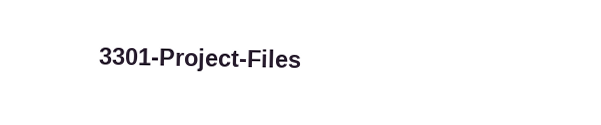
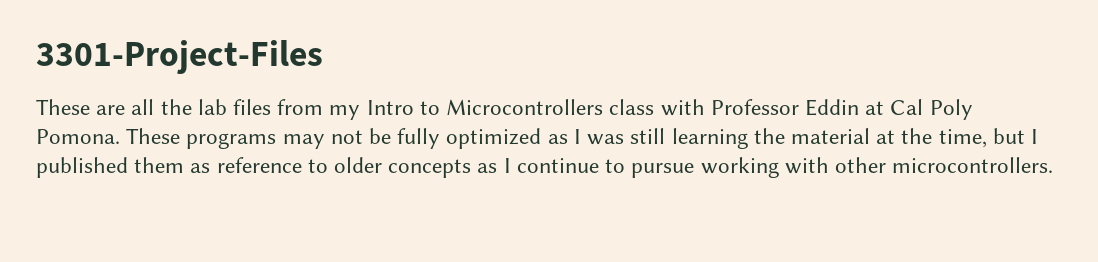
(302, 60) none -> [36,99,973,120] [36,128,1038,149] [36,157,1054,178] // These are all the lab files from my Intro to Microcontrollers class with Professor Eddin at Cal Poly Pomona. These programs may not be fully optimized as I was still learning the material at the time, but I published them as reference to older concepts as I continue to pursue working with other microcontrollers.

